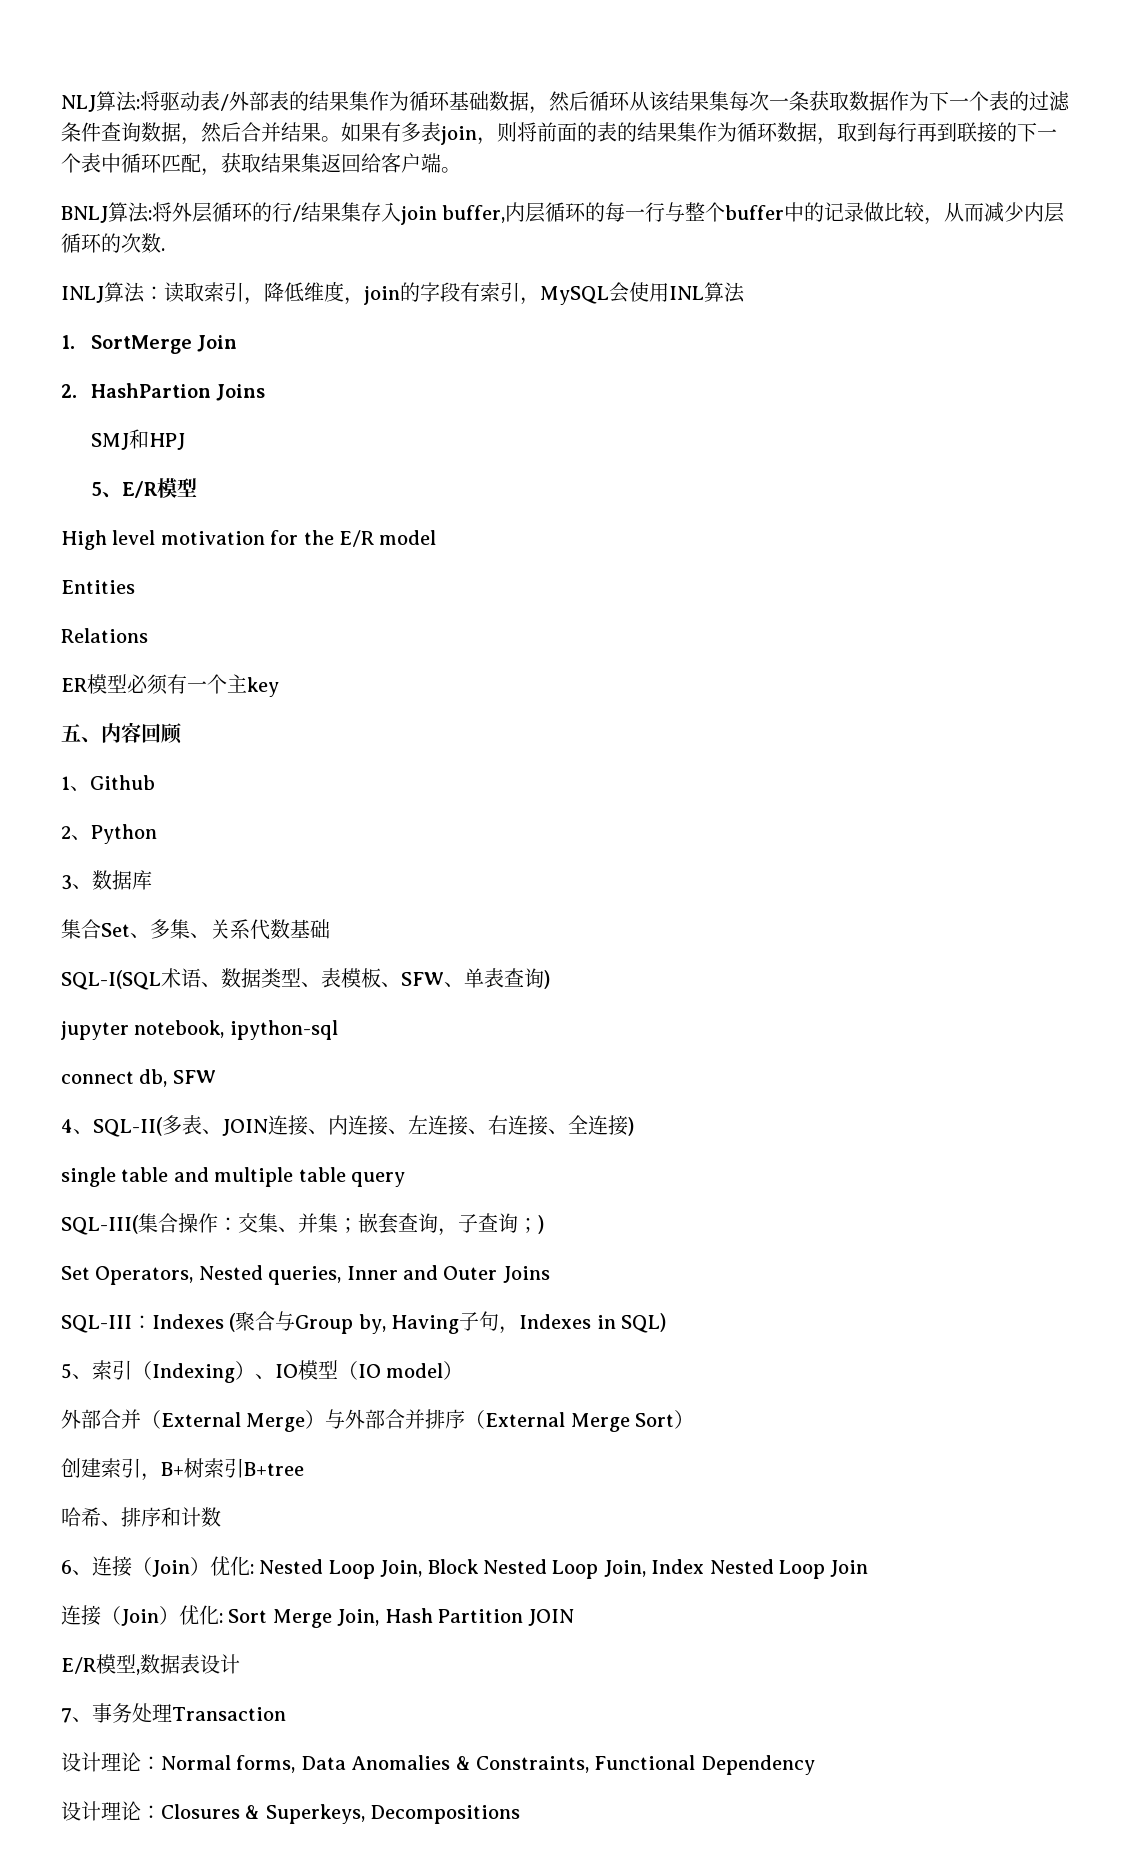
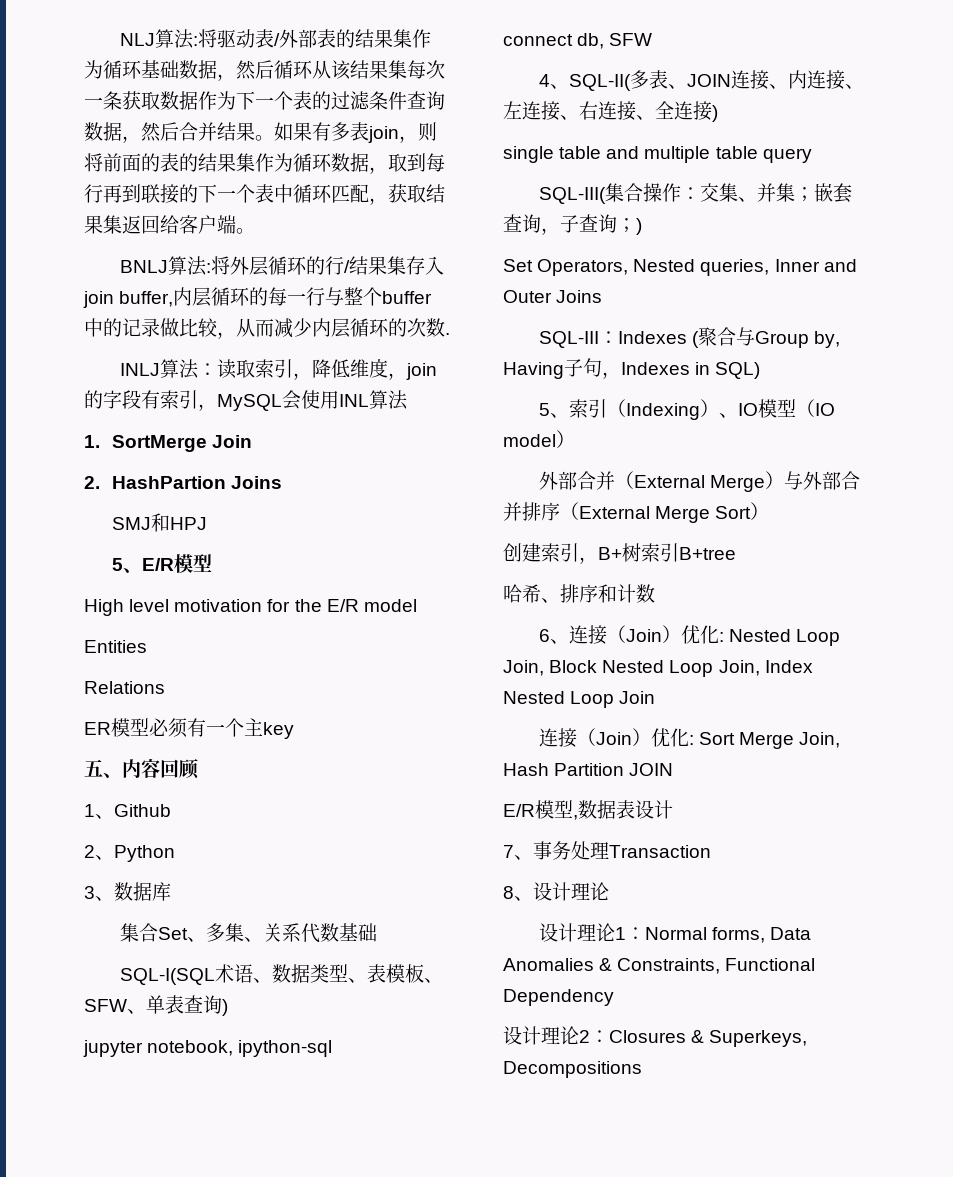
[61,1752,141,1772] 设计理论 -> [503,882,609,901] [539,923,627,942] 8、设计理论 // 设计理论1
(141, 1811) none -> [579,1030,590,1043] 2

